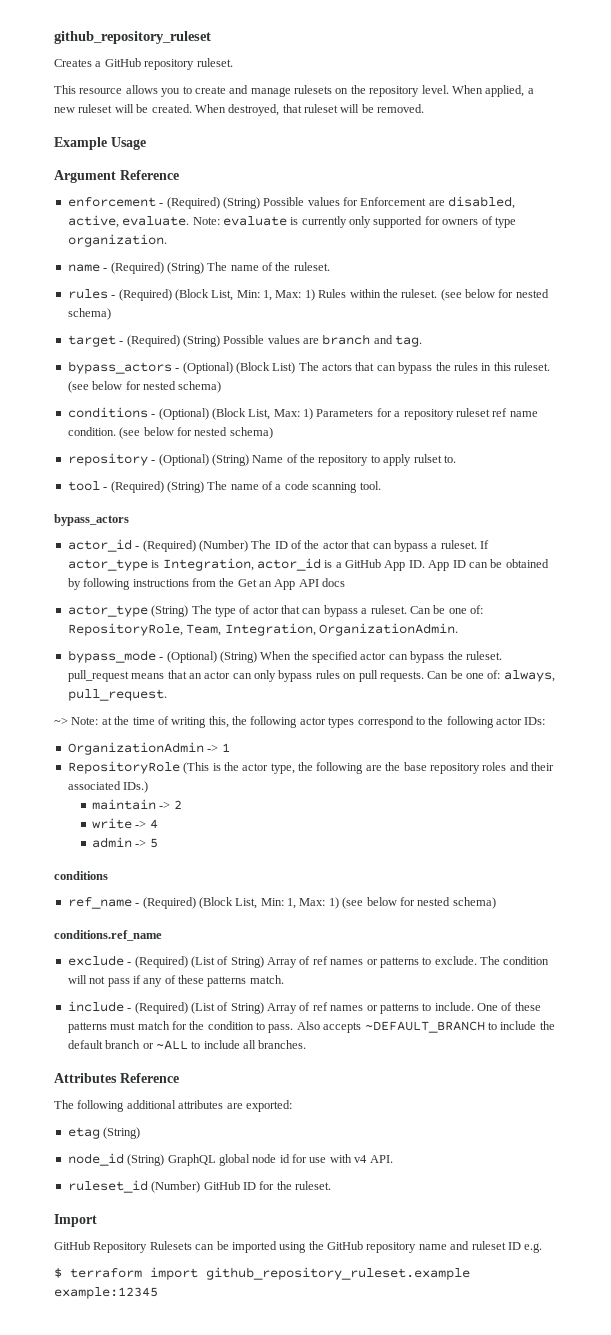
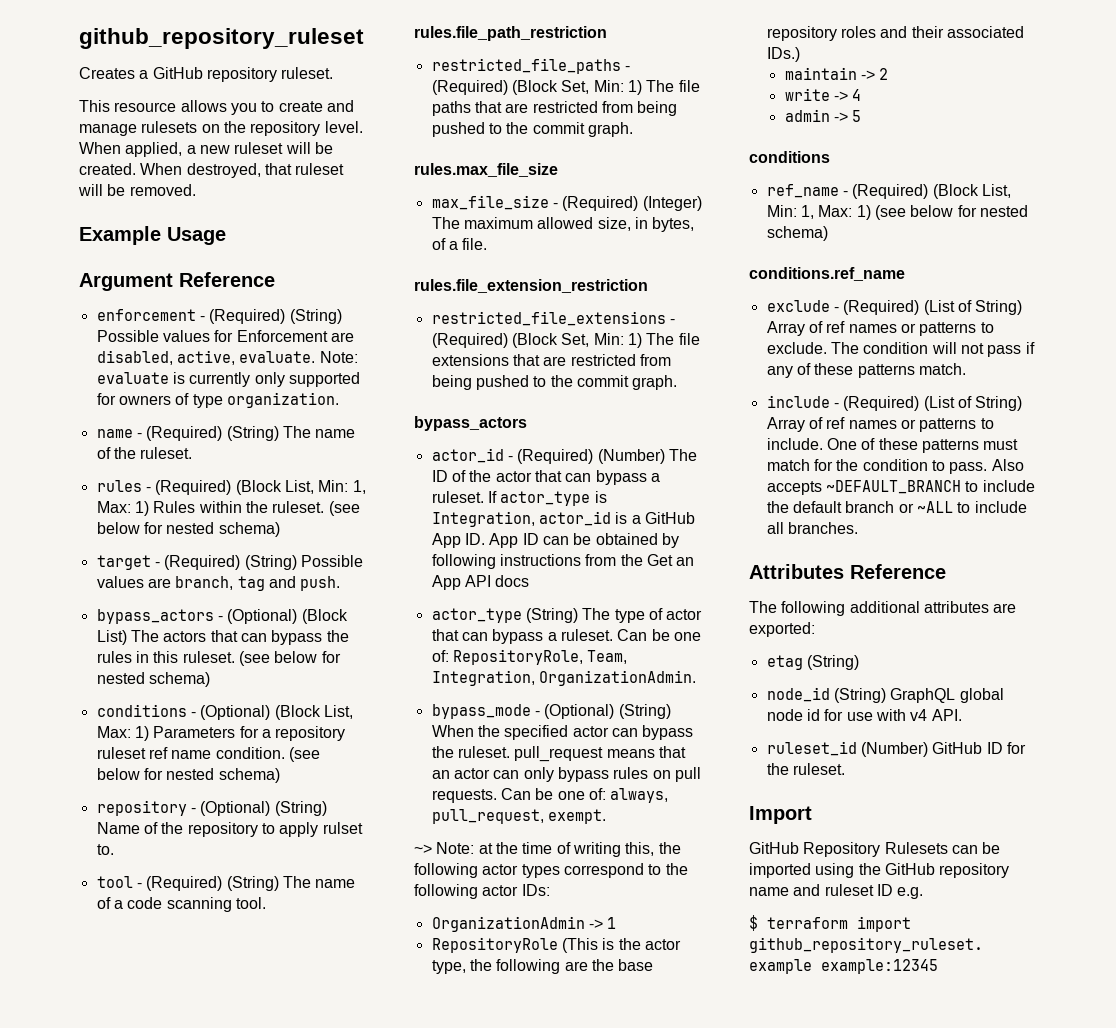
[322,334,423,347] branch and tag. -> [175,576,341,591] branch, tag and push.
(381, 485) none -> [414,26,607,41] [431,58,630,74] [431,80,700,95] [431,101,678,116] [431,122,633,137] [414,163,558,177] [431,195,702,211] [431,217,695,232] [431,238,488,250] [414,279,648,293] [431,311,675,326] [431,333,700,348] [431,354,671,366] [431,375,678,390] // rules.file_path_restriction // restricted_file_paths - (Required) (Block Set, Min: 1) The file paths that are restricted from being pushed to the commit graph. // rules.max_file_size // max_file_size - (Required) (Integer) The maximum allowed size, in bytes, of a file. // rules.file_extension_restriction // restricted_file_extensions - (Required) (Block Set, Min: 1) The file extensions that are restricted from being pushed to the commit graph.
[67,689,167,701] pull_request. -> [431,809,606,824] pull_request, exempt.

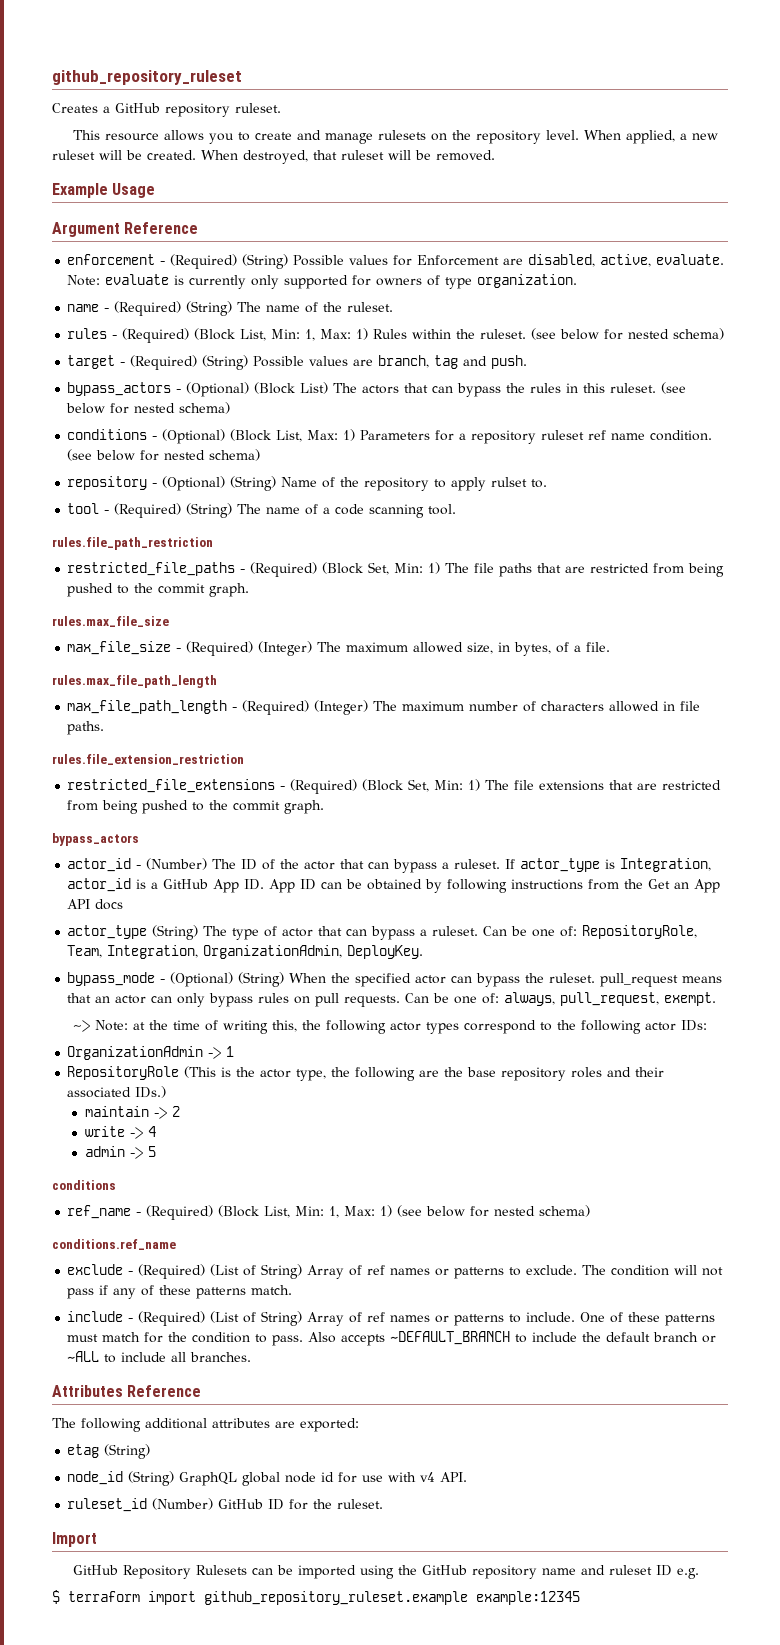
(488, 244) none -> [52,675,217,688] [67,700,701,715] [67,721,105,735] // rules.max_file_path_length // max_file_path_length - (Required) (Integer) The maximum number of characters allowed in file paths.
[517,449,594,464] (Required) -> (142, 867) none
[538,670,696,686] OrganizationAdmin. -> [203,945,424,959] OrganizationAdmin, DeployKey.

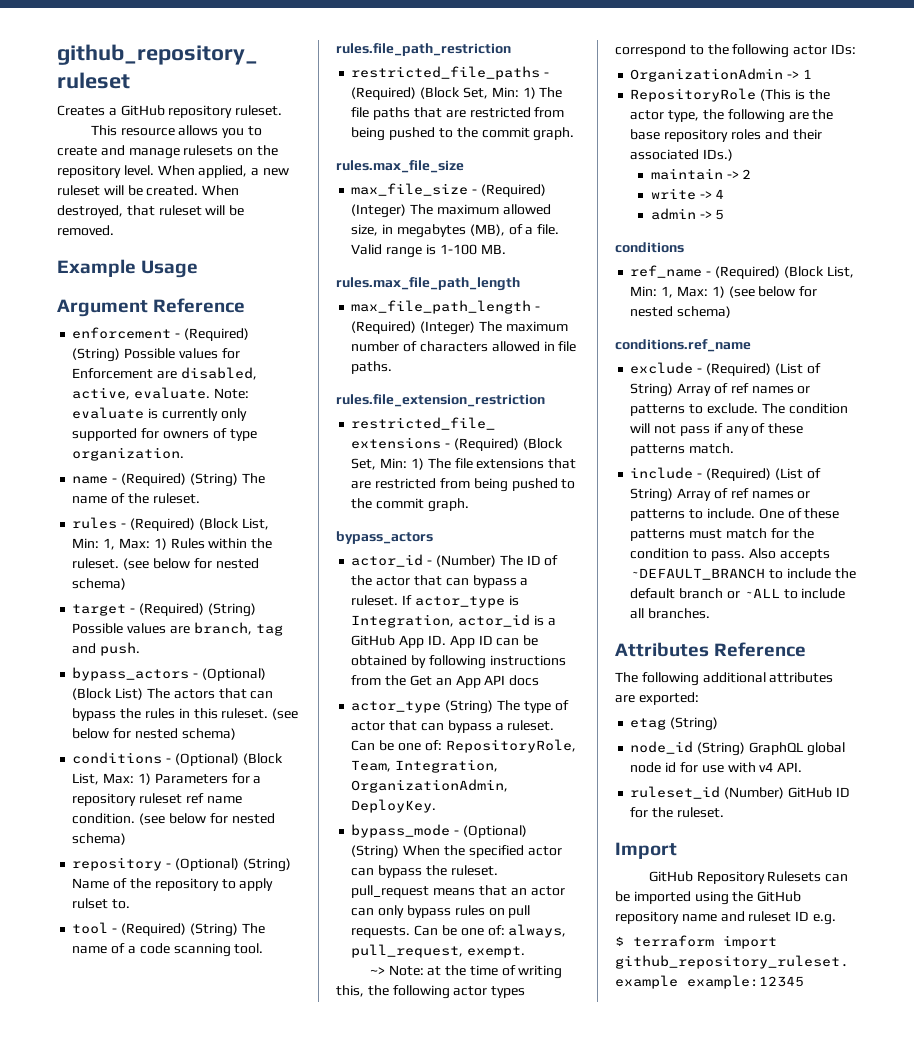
[514,642,552,656] bytes, -> [396,224,505,238] megabytes (MB),
(611, 647) none -> [351,244,506,258] Valid range is 1-100 MB.

